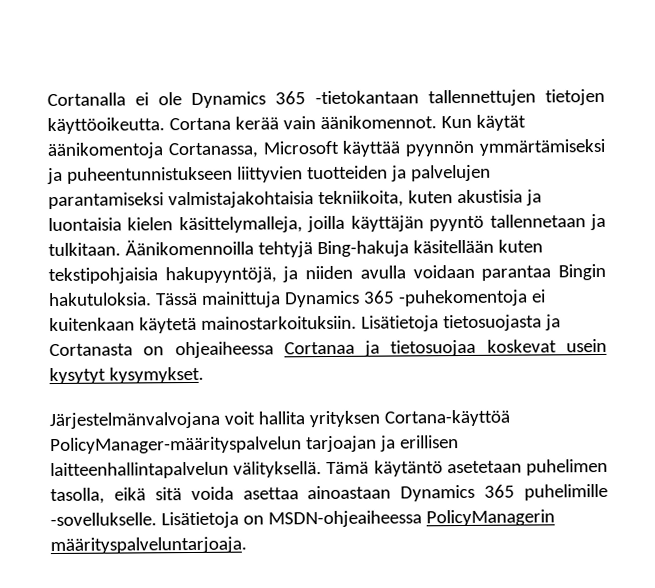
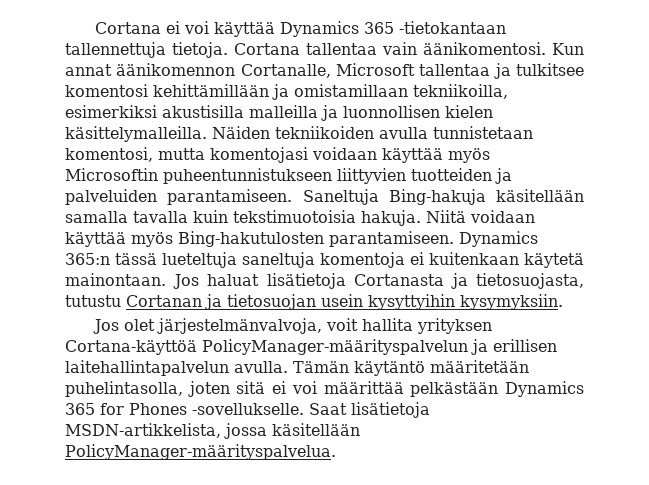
[47,88,605,108] [47,114,526,135] [47,138,605,160] [47,164,491,185] [48,189,542,210] [48,213,607,234] [48,239,543,258] [48,263,606,285] [48,289,546,308] [49,314,561,334] [49,338,607,359] [49,366,204,385] [49,411,220,430] Cortanalla ei ole Dynamics 365 -tietokantaan tallennettujen tietojen käyttöoikeutta. Cortana kerää vain äänikomennot. Kun käytät äänikomentoja Cortanassa, Microsoft käyttää pyynnön ymmärtämiseksi ja puheentunnistukseen liittyvien tuotteiden ja palvelujen parantamiseksi valmistajakohtaisia tekniikoita, kuten akustisia ja luontaisia kielen käsittelymalleja, joilla käyttäjän pyyntö tallennetaan ja tulkitaan. Äänikomennoilla tehtyjä Bing-hakuja käsitellään kuten tekstipohjaisia hakupyyntöjä, ja niiden avulla voidaan parantaa Bingin hakutuloksia. Tässä mainittuja Dynamics 365 -puhekomentoja ei kuitenkaan käytetä mainostarkoituksiin. Lisätietoja tietosuojasta ja Cortanasta on ohjeaiheessa Cortanaa ja tietosuojaa koskevat usein kysytyt kysymykset. // Järjestelmänvalvojana -> [95,21,507,37] [65,42,584,58] [65,63,584,79] [65,84,508,100] [65,105,493,121] [65,126,533,142] [65,147,490,163] [65,168,512,184] [65,189,584,205] [65,210,535,226] [65,231,538,247] [65,252,584,268] [65,273,584,289] [65,294,563,310] [93,318,323,334] Cortana ei voi käyttää Dynamics 365 -tietokantaan tallennettuja tietoja. Cortana tallentaa vain äänikomentosi. Kun annat äänikomennon Cortanalle, Microsoft tallentaa ja tulkitsee komentosi kehittämillään ja omistamillaan tekniikoilla, esimerkiksi akustisilla malleilla ja luonnollisen kielen käsittelymalleilla. Näiden tekniikoiden avulla tunnistetaan komentosi, mutta komentojasi voidaan käyttää myös Microsoftin puheentunnistukseen liittyvien tuotteiden ja palveluiden parantamiseen. Saneltuja Bing-hakuja käsitellään samalla tavalla kuin tekstimuotoisia hakuja. Niitä voidaan käyttää myös Bing-hakutulosten parantamiseen. Dynamics 365:n tässä lueteltuja saneltuja komentoja ei kuitenkaan käytetä mainontaan. Jos haluat lisätietoja Cortanasta ja tietosuojasta, tutustu Cortanan ja tietosuojan usein kysyttyihin kysymyksiin. // Jos olet järjestelmänvalvoja,
[305,435,377,453] tarjoajan -> (468, 347) none
[50,458,608,480] [50,483,608,505] [50,509,555,529] [50,536,247,555] laitteenhallintapalvelun välityksellä. Tämä käytäntö asetetaan puhelimen tasolla, eikä sitä voida asettaa ainoastaan Dynamics 365 puhelimille -sovellukselle. Lisätietoja on MSDN-ohjeaiheessa PolicyManagerin määrityspalveluntarjoaja. -> [65,360,529,376] [65,381,584,397] [65,402,430,418] [65,423,360,439] [65,444,336,460] laitehallintapalvelun avulla. Tämän käytäntö määritetään puhelintasolla, joten sitä ei voi määrittää pelkästään Dynamics 365 for Phones -sovellukselle. Saat lisätietoja MSDN-artikkelista, jossa käsitellään PolicyManager-määrityspalvelua.

